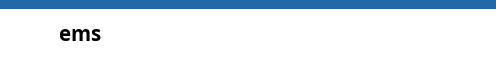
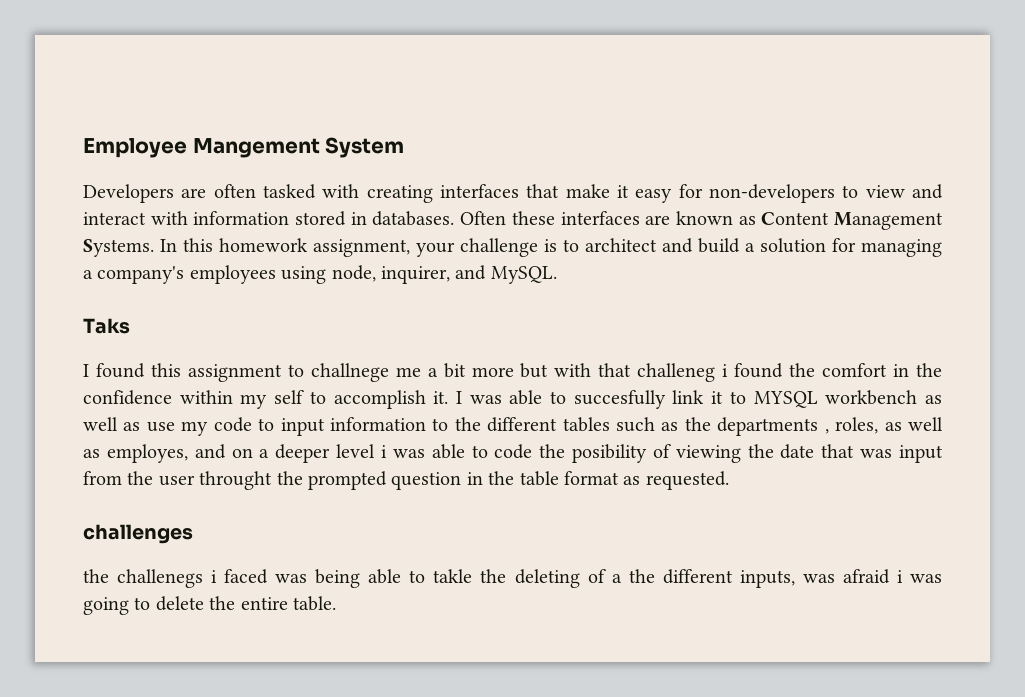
[59,29,101,41] ems -> [83,137,405,158] [83,184,944,203] [83,211,944,230] [83,238,942,257] [83,265,557,284] [83,318,130,334] [83,363,942,382] [83,390,943,409] [83,417,944,436] [83,444,944,463] [83,471,729,490] [83,524,193,544] [83,569,943,588] [83,596,336,615] Employee Mangement System // Developers are often tasked with creating interfaces that make it easy for non-developers to view and interact with information stored in databases. Often these interfaces are known as Content Management Systems. In this homework assignment, your challenge is to architect and build a solution for managing a company's employees using node, inquirer, and MySQL. // Taks // I found this assignment to challnege me a bit more but with that challeneg i found the comfort in the confidence within my self to accomplish it. I was able to succesfully link it to MYSQL workbench as well as use my code to input information to the different tables such as the departments , roles, as well as employes, and on a deeper level i was able to code the posibility of viewing the date that was input from the user throught the prompted question in the table format as requested. // challenges // the challenegs i faced was being able to takle the deleting of a the different inputs, was afraid i was going to delete the entire table.

